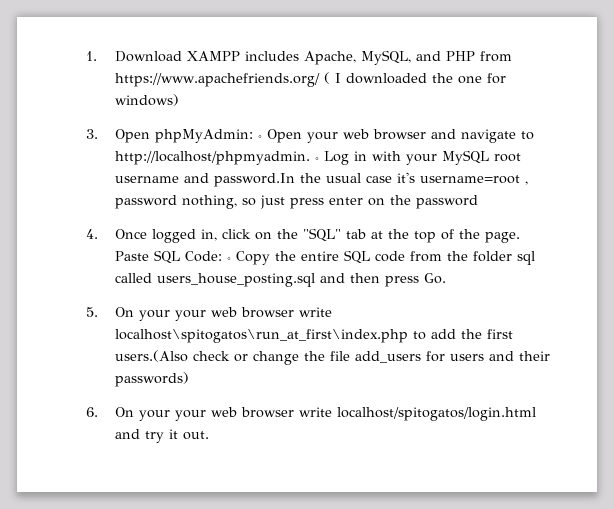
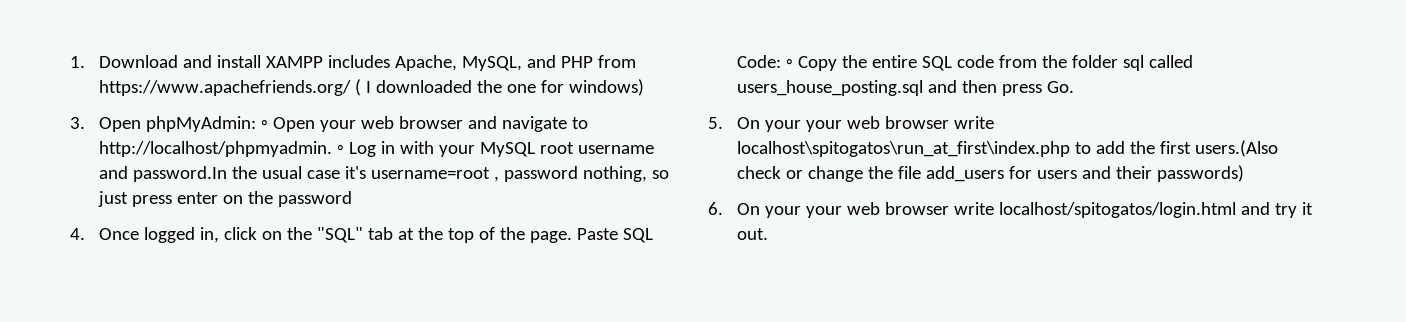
(182, 56) none -> [183,55,262,68] and install

